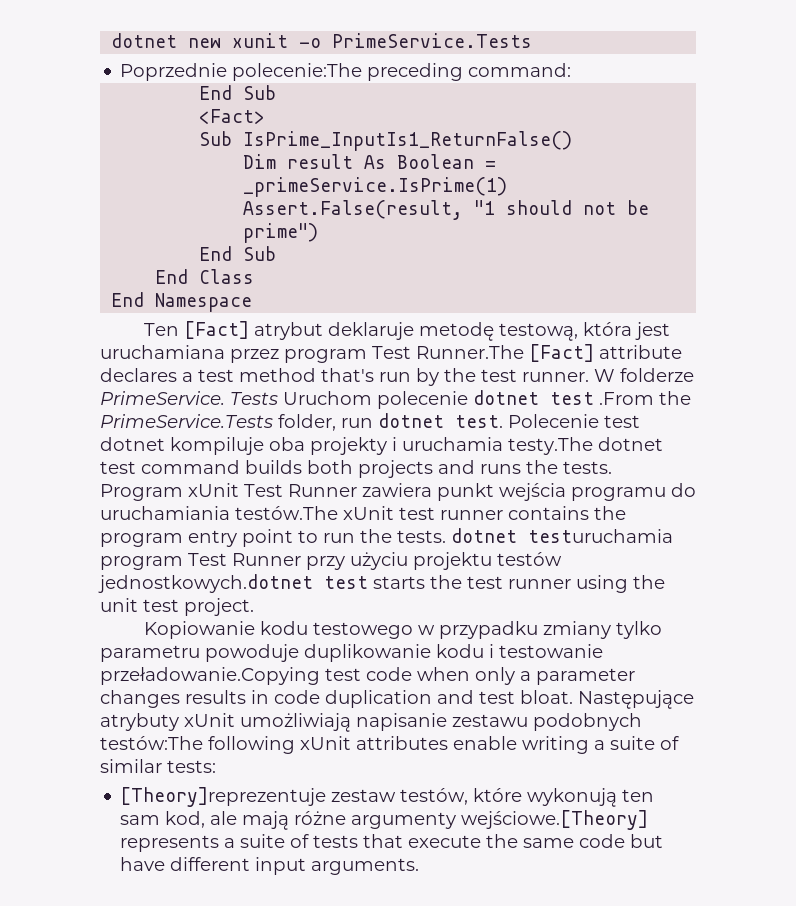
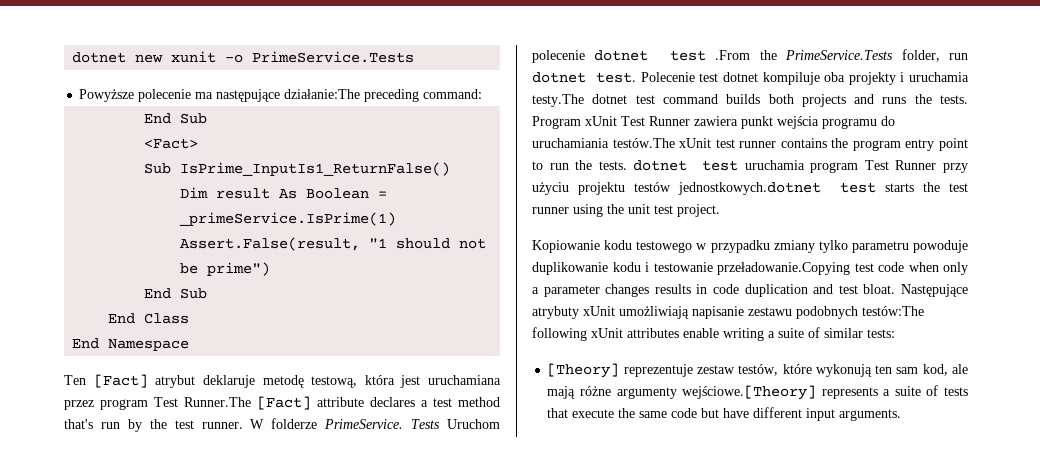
[120,63,363,81] Poprzednie polecenie:The -> [79,89,361,102] Powyższe polecenie ma następujące działanie:The
[528,529,673,543] testuruchamia -> [702,160,805,171] test uruchamia
[120,787,327,807] [Theory]reprezentuje -> [547,363,693,378] [Theory] reprezentuje

